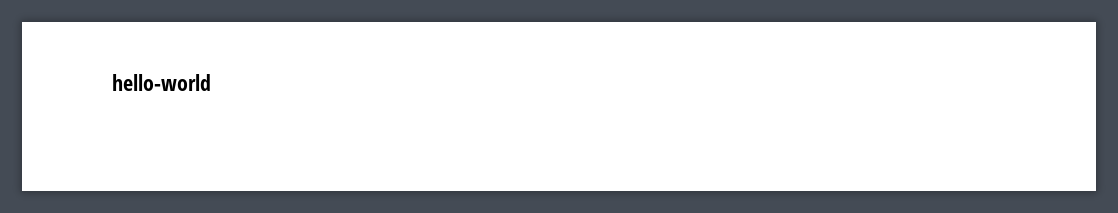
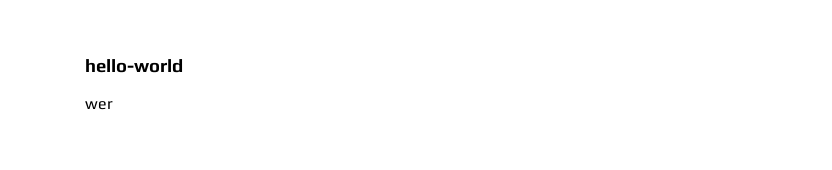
(211, 82) none -> [85,101,113,110] // wer

